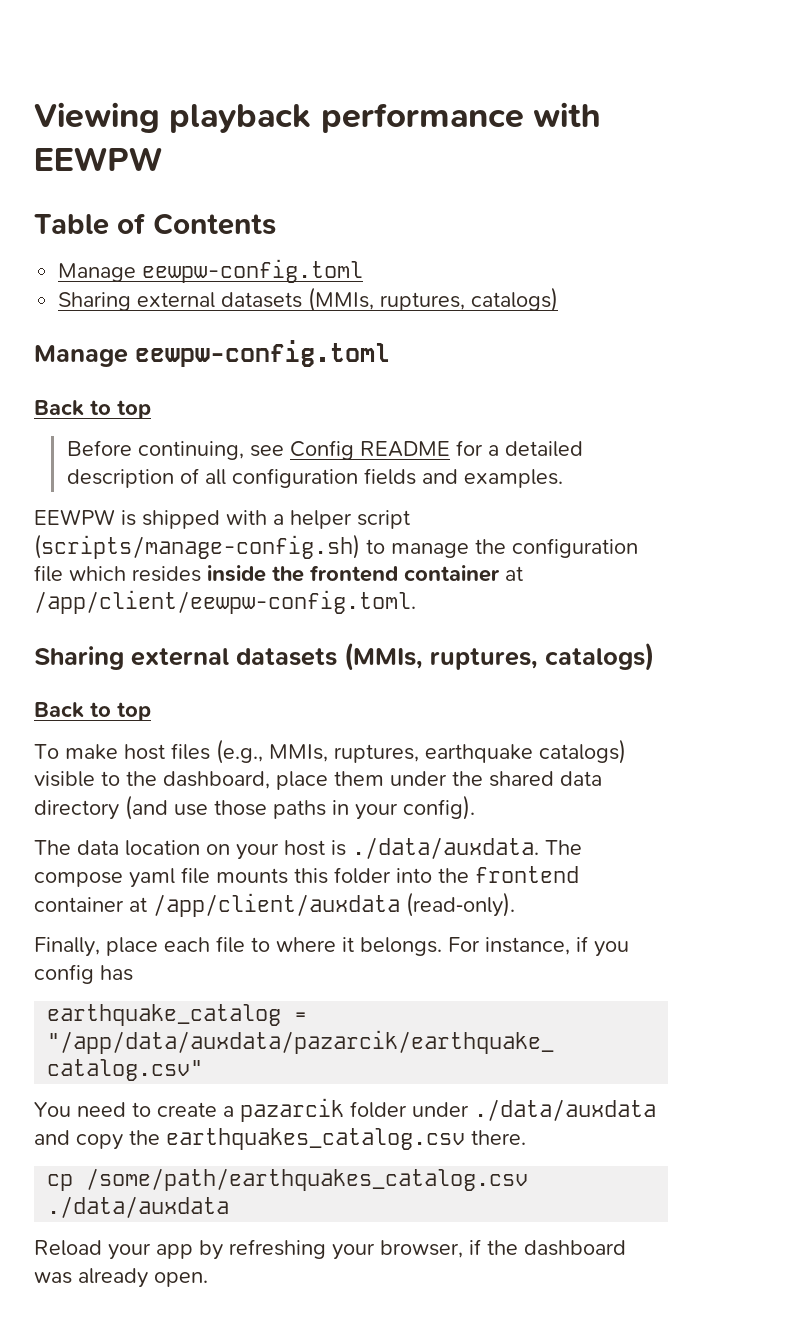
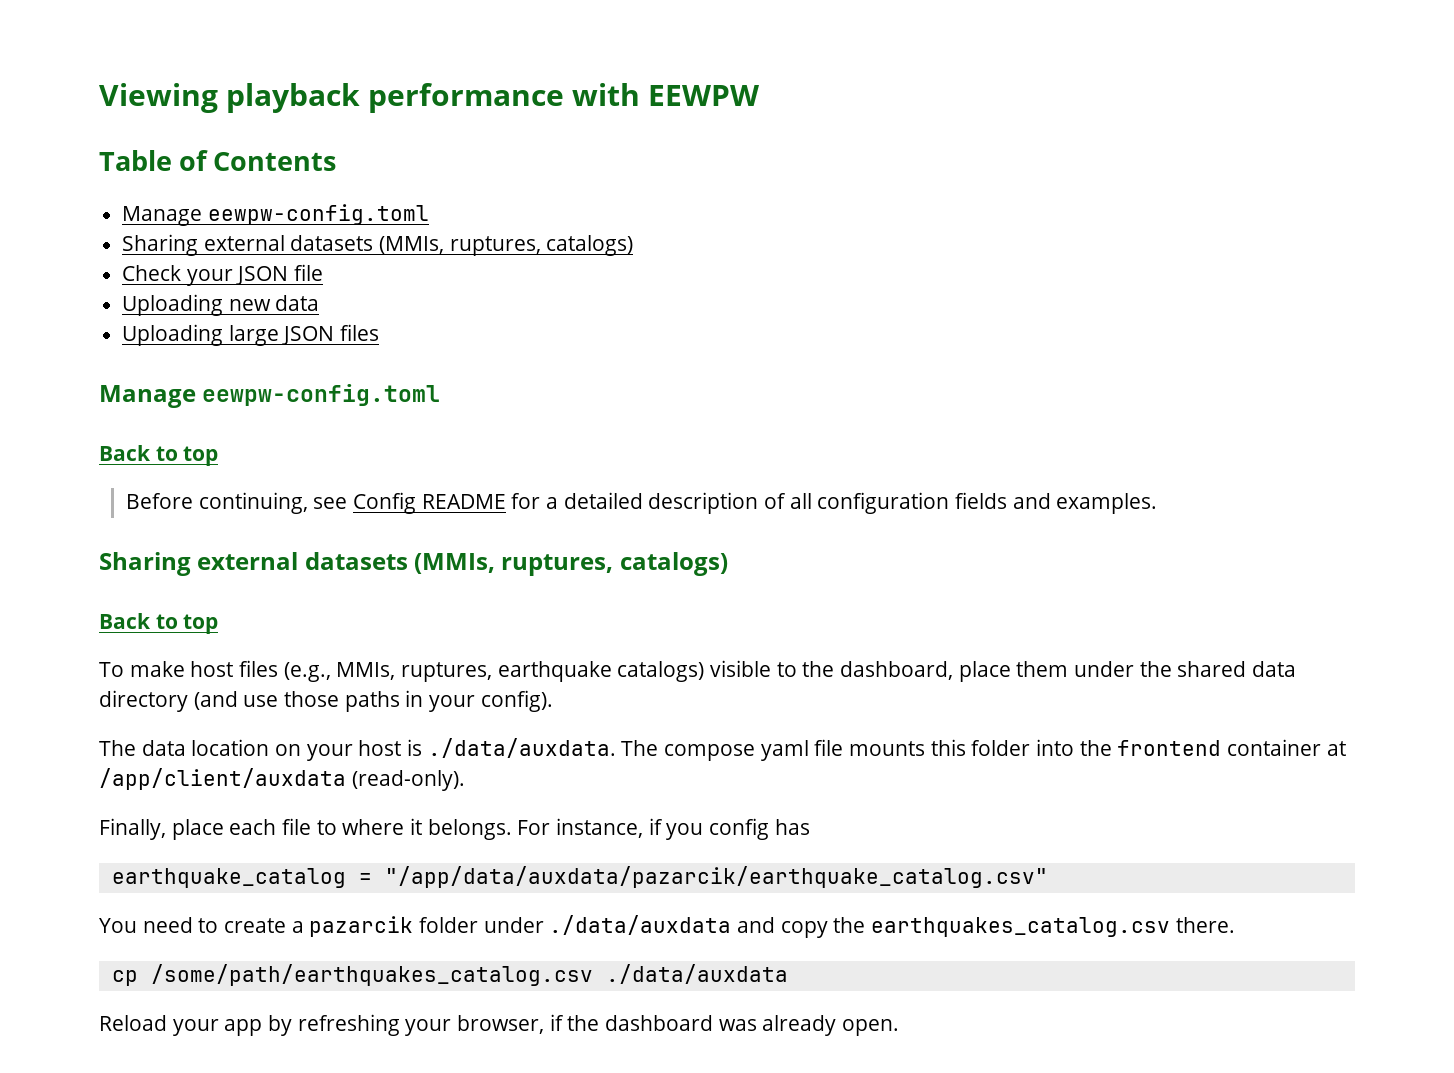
(559, 299) none -> [122,264,324,286] [122,294,320,316] [122,324,380,346] // Check your JSON file // Uploading new data // Uploading large JSON files
[34,509,410,529] [34,534,638,559] [34,565,523,582] [34,590,416,614] // EEWPW is shipped with a helper script (scripts/manage-config.sh) to manage the configuration file which resides inside the frontend container at /app/client/eewpw-config.toml. -> (1158, 503) none

